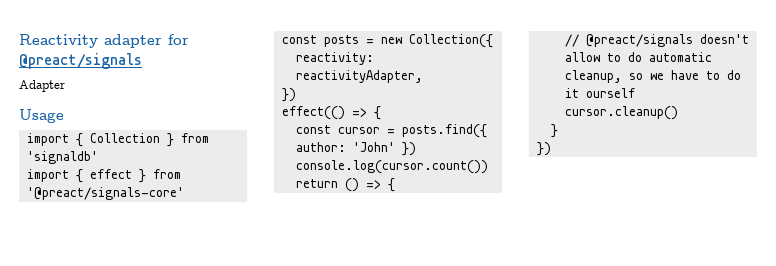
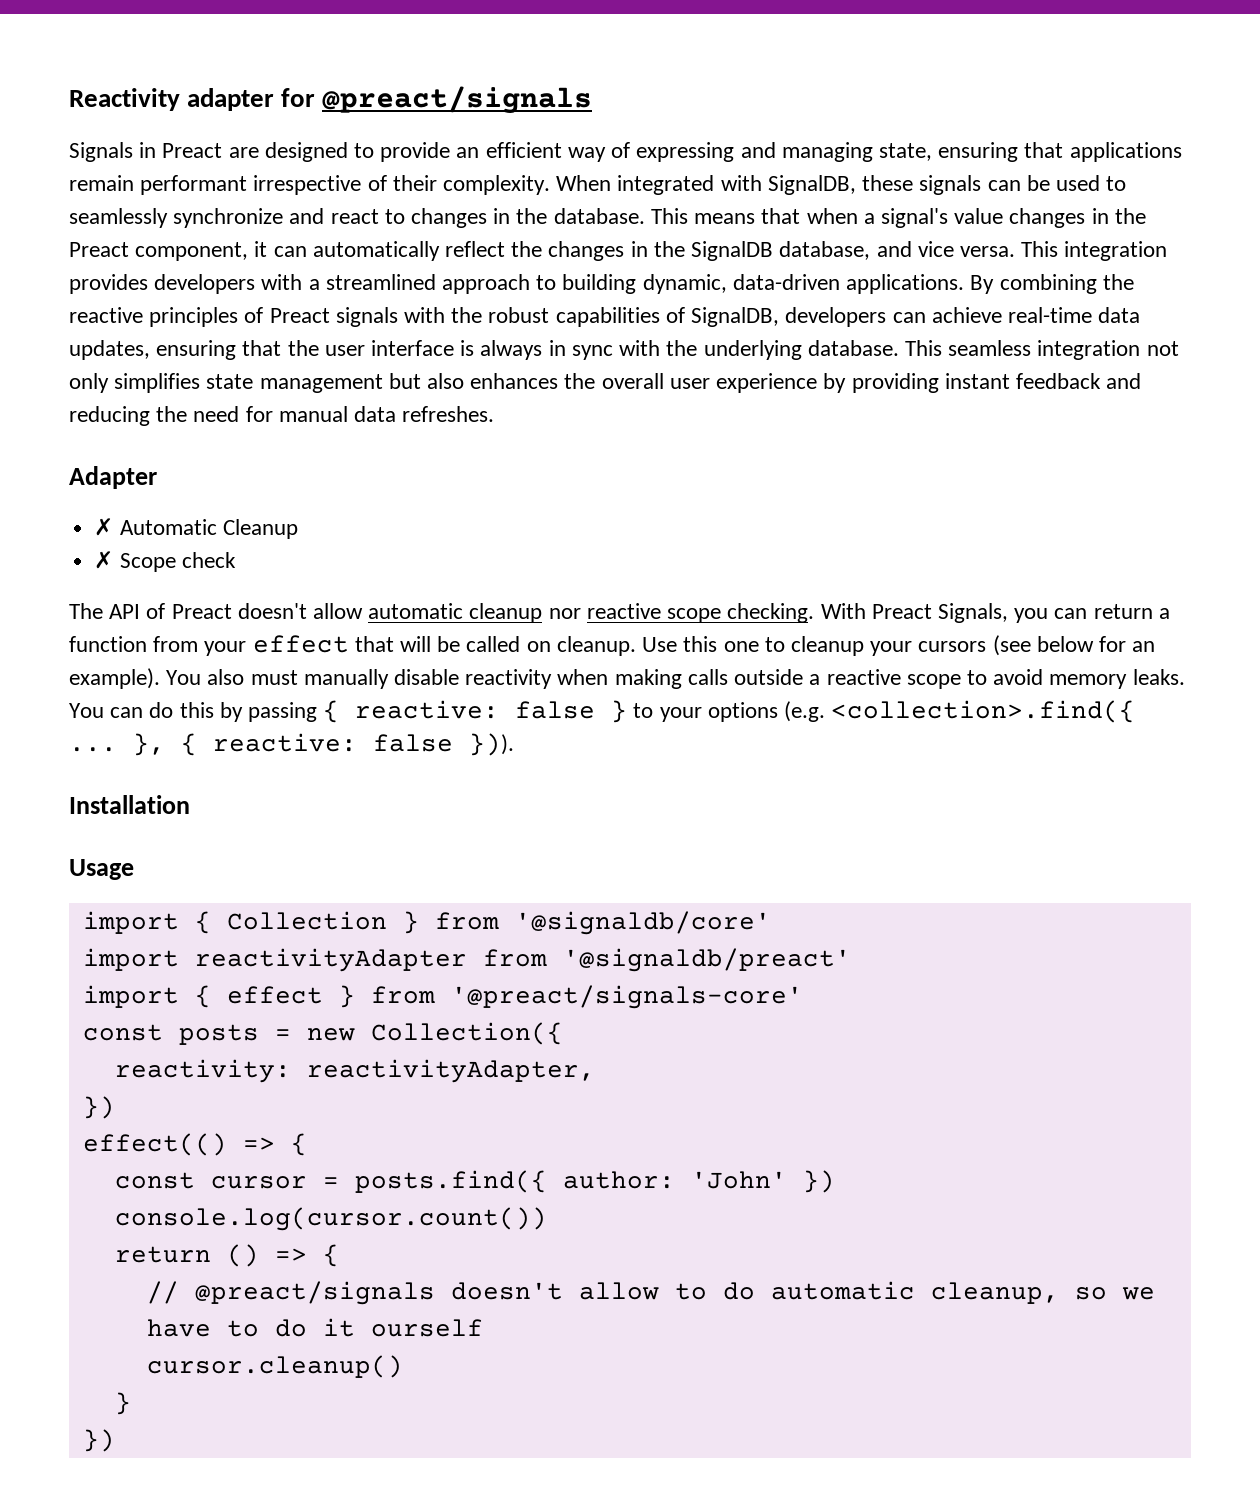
[19,80,65,92] Adapter -> [69,142,1182,162] [69,175,1127,195] [69,208,1146,228] [69,241,1168,261] [69,274,1134,294] [69,307,1141,327] [69,340,1179,360] [69,373,1142,393] [69,406,495,426] [69,466,157,489] [94,518,298,539] [94,551,236,572] [69,603,1170,623] [69,635,1156,656] [69,668,1185,689] [69,700,1136,723] [69,733,514,756] [69,795,190,814] Signals in Preact are designed to provide an efficient way of expressing and managing state, ensuring that applications remain performant irrespective of their complexity. When integrated with SignalDB, these signals can be used to seamlessly synchronize and react to changes in the database. This means that when a signal's value changes in the Preact component, it can automatically reflect the changes in the SignalDB database, and vice versa. This integration provides developers with a streamlined approach to building dynamic, data-driven applications. By combining the reactive principles of Preact signals with the robust capabilities of SignalDB, developers can achieve real-time data updates, ensuring that the user interface is always in sync with the underlying database. This seamless integration not only simplifies state management but also enhances the overall user experience by providing instant feedback and reducing the need for manual data refreshes. // Adapter // ✗ Automatic Cleanup // ✗ Scope check // The API of Preact doesn't allow automatic cleanup nor reactive scope checking. With Preact Signals, you can return a function from your effect that will be called on cleanup. Use this one to cleanup your cursors (see below for an example). You also must manually disable reactivity when making calls outside a reactive scope to avoid memory leaks. You can do this by passing { reactive: false } to your options (e.g. <collection>.find({ ... }, { reactive: false })). // Installation
[26,151,98,164] 'signaldb' -> [514,911,771,935] [82,948,851,972] '@signaldb/core' // import reactivityAdapter from '@signaldb/preact'

